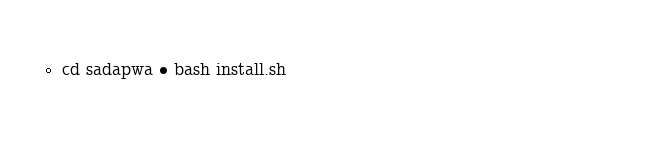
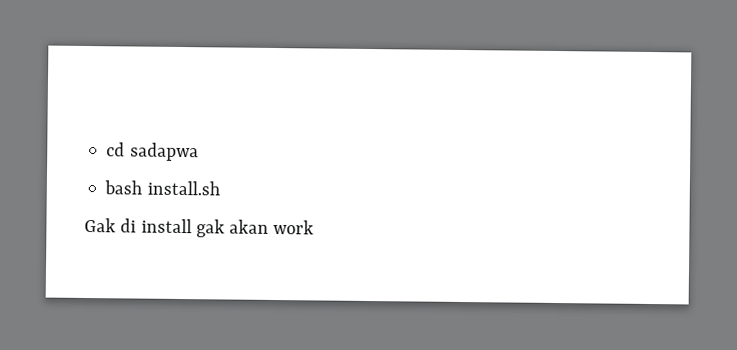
[159,67,169,75] • -> (199, 152) //
(287, 69) none -> [84,217,315,238] // Gak di install gak akan work

